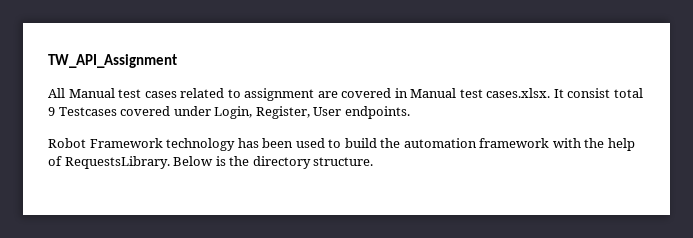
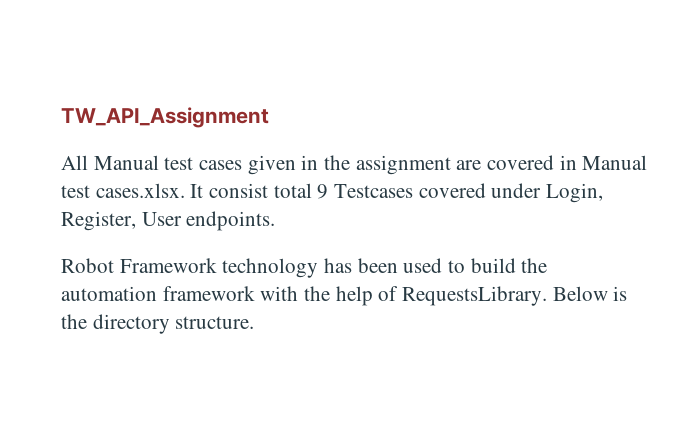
[180,88,241,98] related to -> [247,155,351,175] given in the

